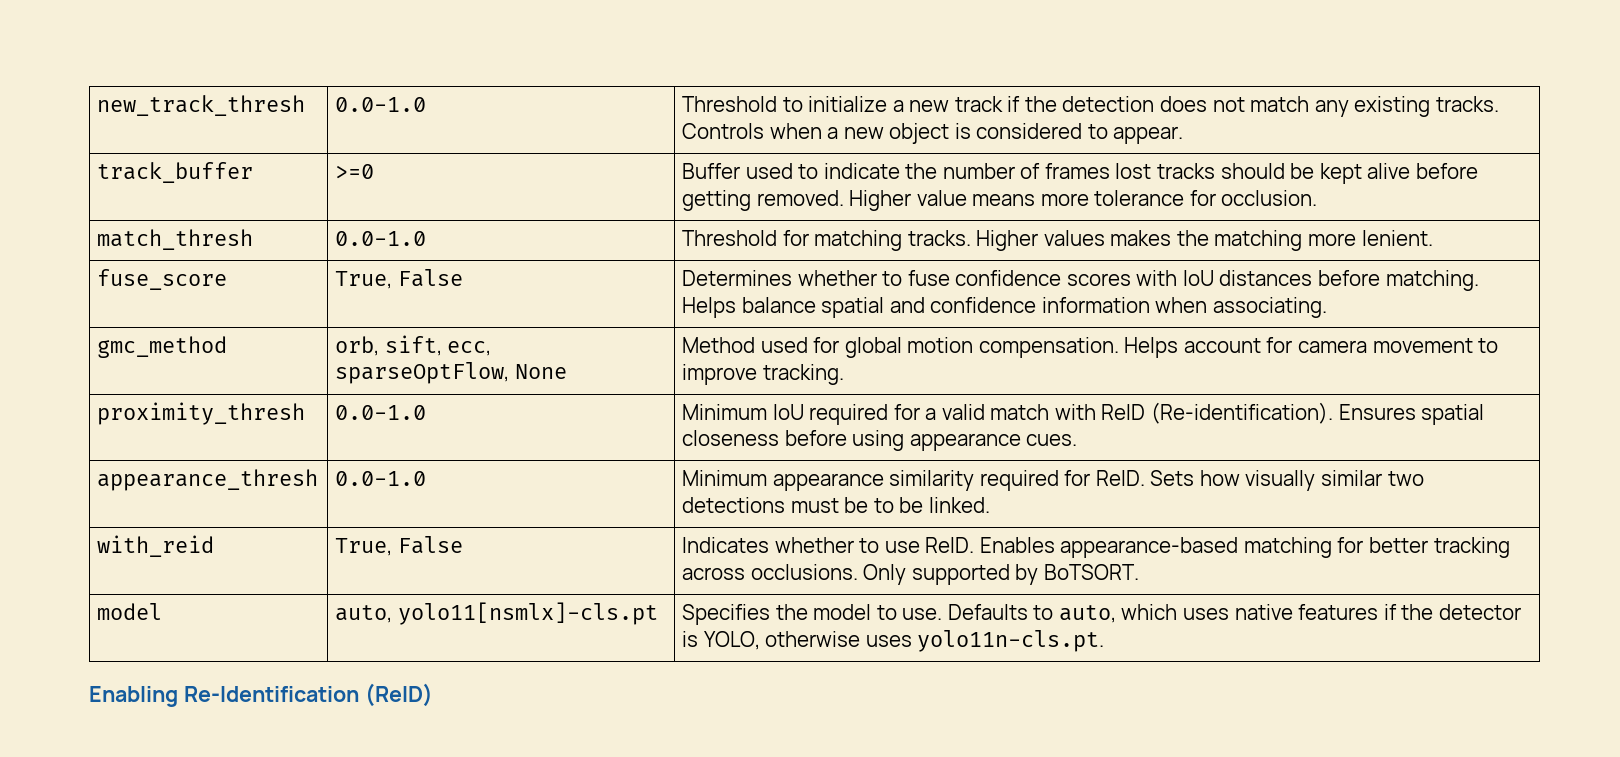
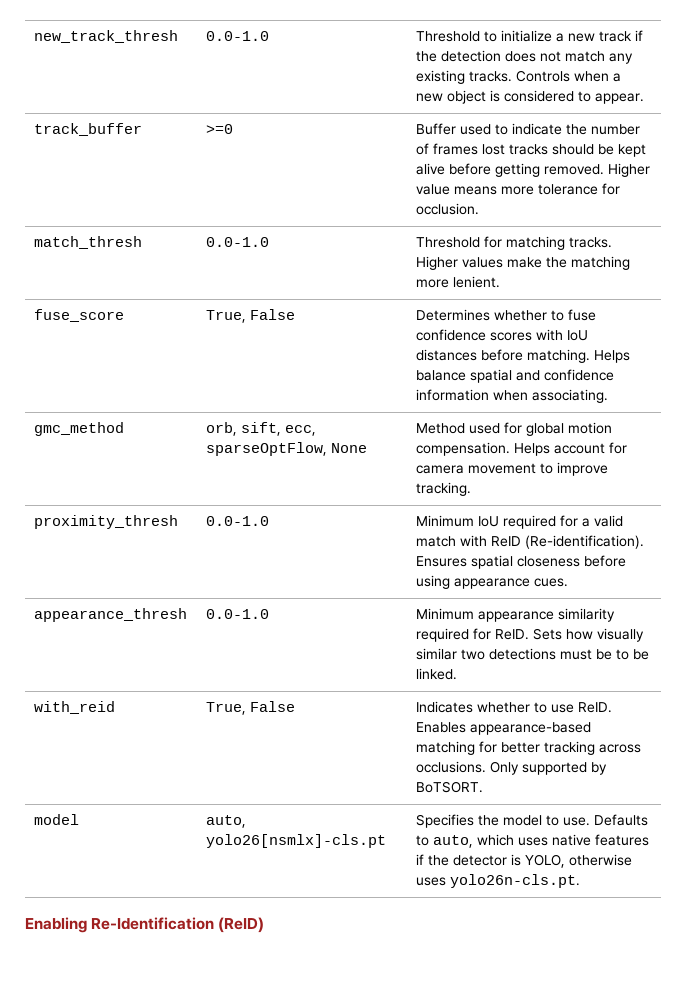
[1110,230,1172,246] makes -> [507,257,543,268] make
[397,602,658,625] yolo11[nsmlx]-cls.pt -> [206,834,387,848] yolo26[nsmlx]-cls.pt
[917,630,1105,652] yolo11n-cls.pt. -> [450,874,581,888] yolo26n-cls.pt.

